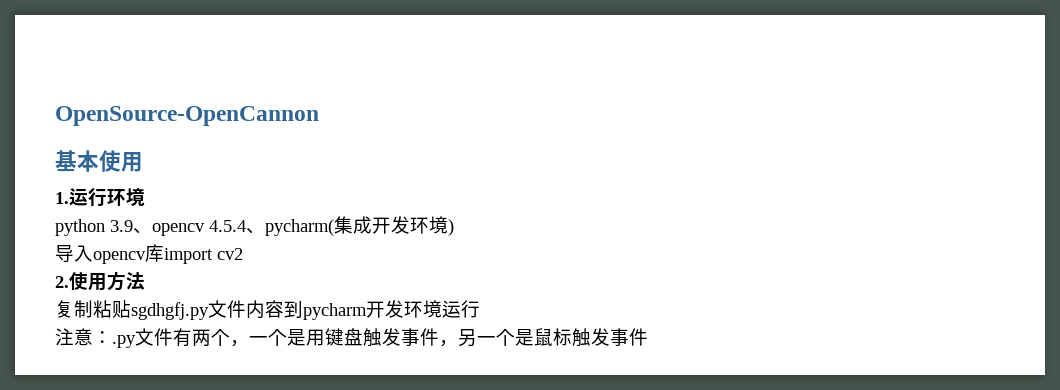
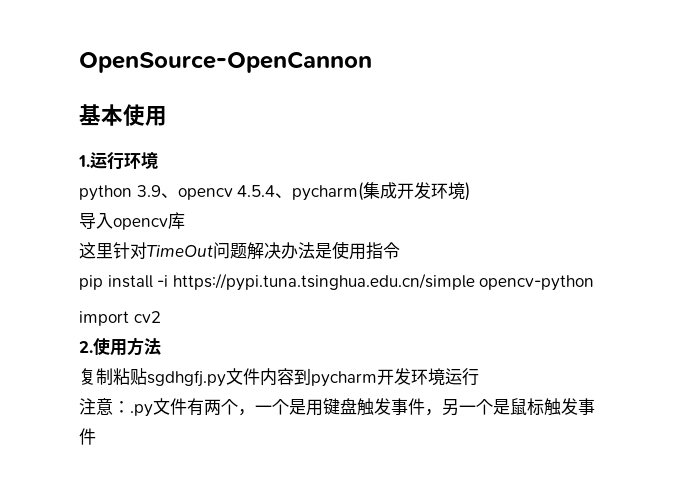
(164, 253) none -> [79,241,400,260] [79,273,595,291] // 这里针对TimeOut问题解决办法是使用指令 // pip install -i https://pypi.tuna.tsinghua.edu.cn/simple opencv-python //

